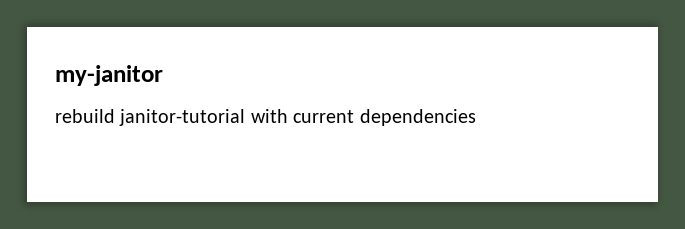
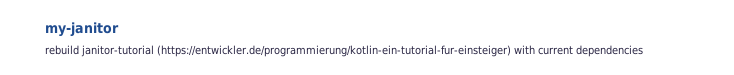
(246, 117) none -> [157,45,511,57] (https://entwickler.de/programmierung/kotlin-ein-tutorial-fur-einsteiger)

